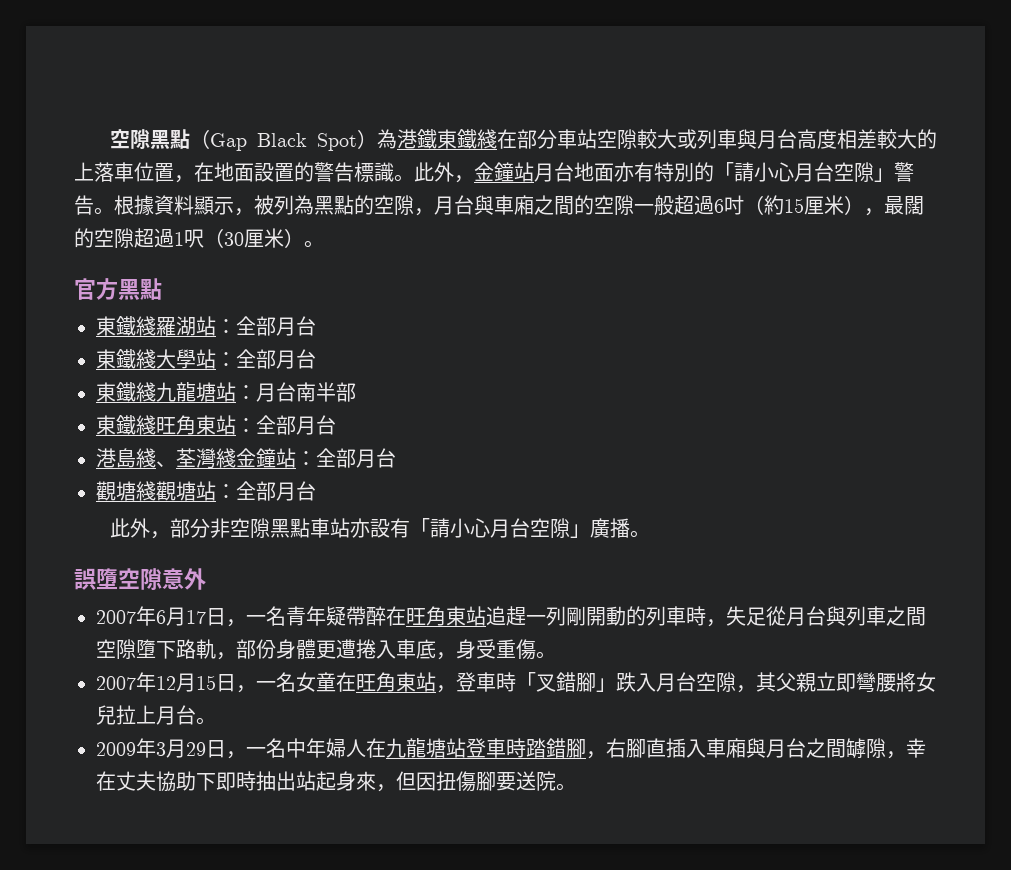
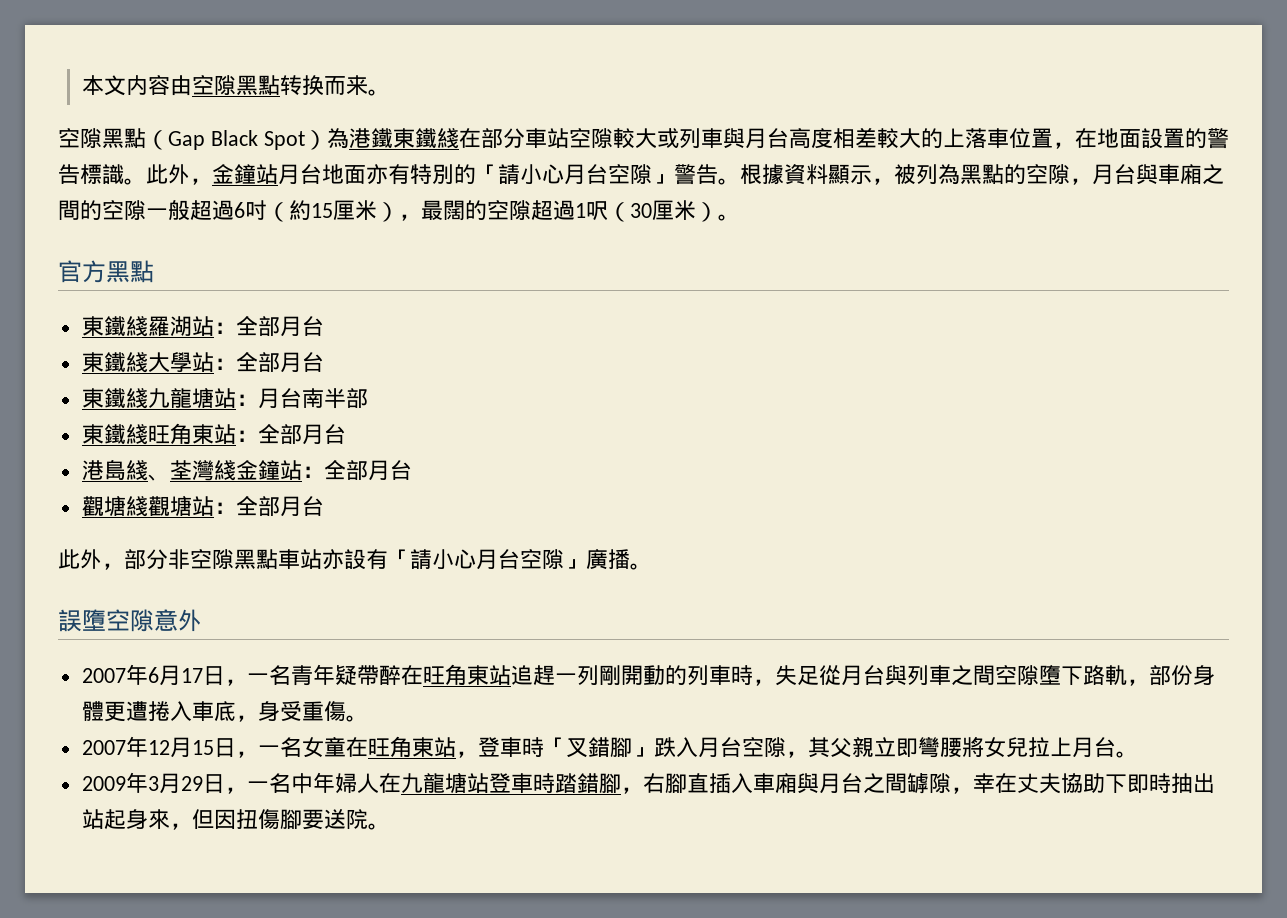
(109, 139) none -> [82,75,391,96] 本文内容由空隙黑點转换而来。 //

